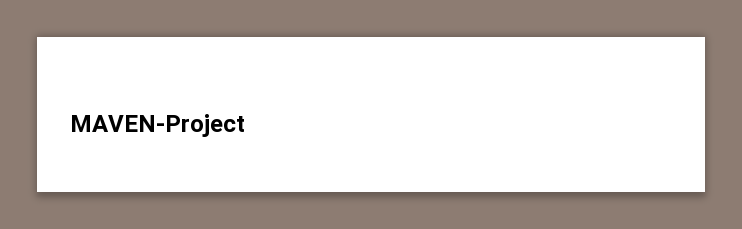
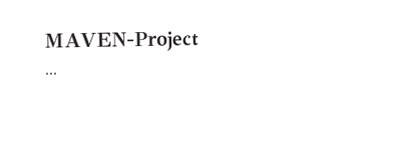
(245, 125) none -> [44,72,57,75] // ...

